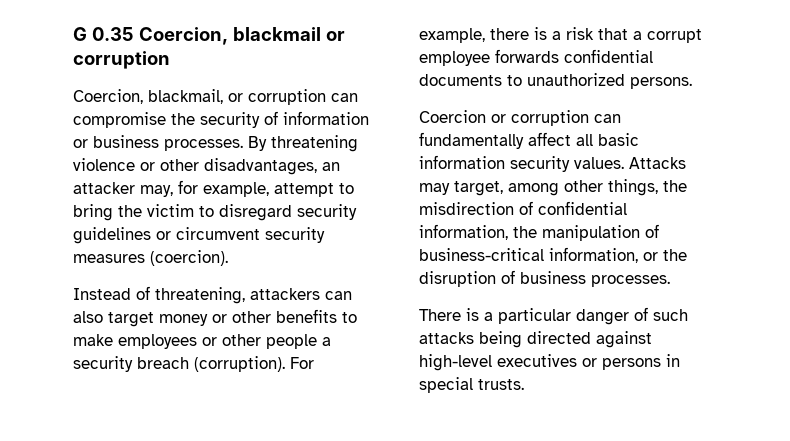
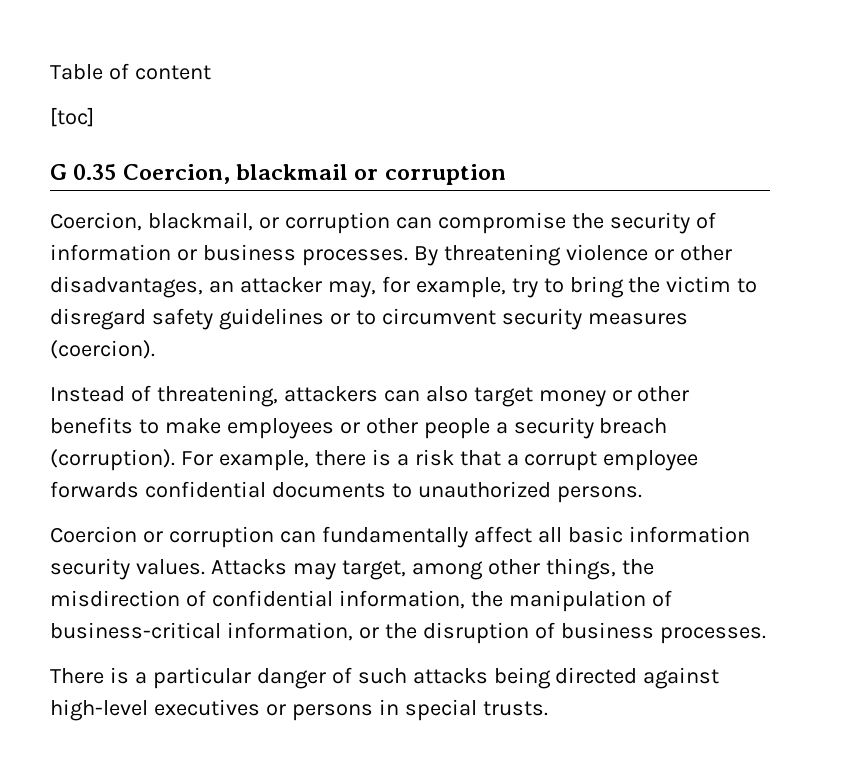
(73, 34) none -> [50,63,211,80] [50,107,94,127] Table of content // [toc] //
[274,183,334,197] attempt -> [511,278,538,298] try
[297,204,357,220] security -> [151,308,213,330] safety
(171, 235) none -> [355,310,376,325] to

